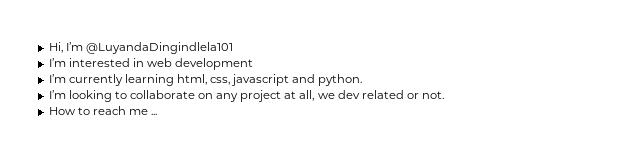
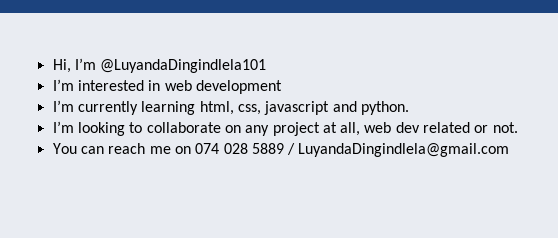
[317,93,335,99] we -> [364,122,392,133] web
[48,106,158,115] How to reach me ... -> [52,143,510,157] You can reach me on 074 028 5889 / LuyandaDingindlela@gmail.com

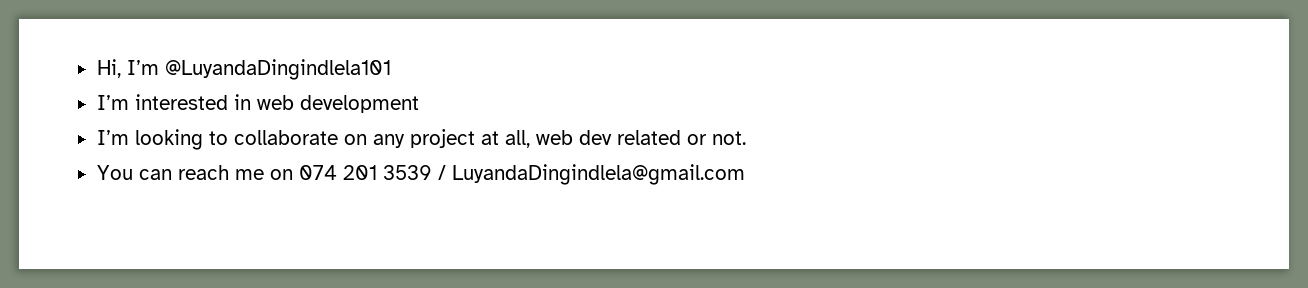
[52,100,409,115] // I’m currently learning html, css, javascript and python. -> (419, 104) none
[223,143,284,154] 028 5889 -> [342,165,432,180] 201 3539

